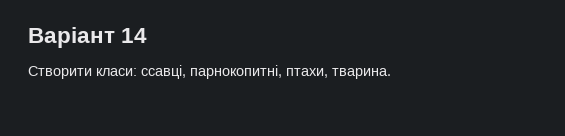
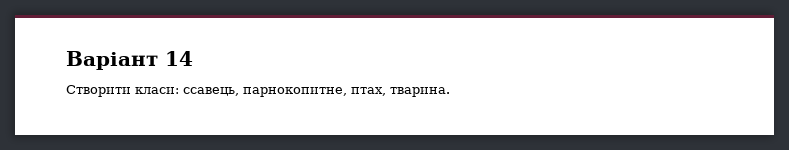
[141,65,328,79] ссавці, парнокопитні, птахи, -> [183,87,386,97] ссавець, парнокопитне, птах,

